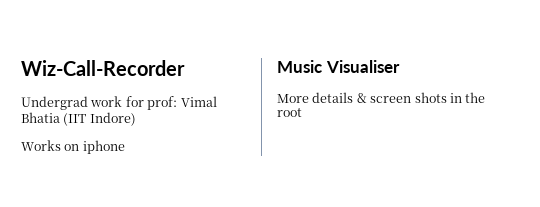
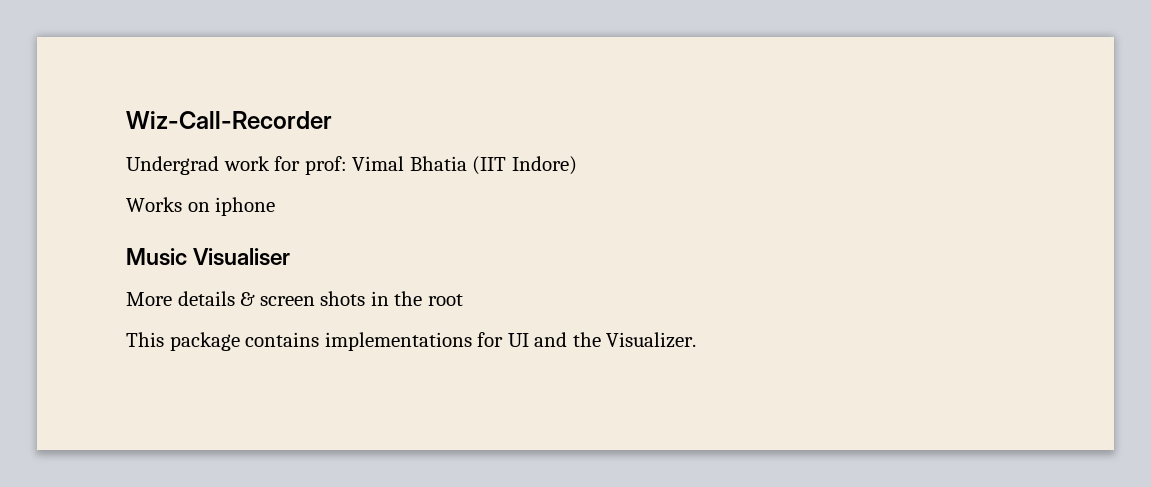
(302, 112) none -> [126,332,697,351] // This package contains implementations for UI and the Visualizer.

